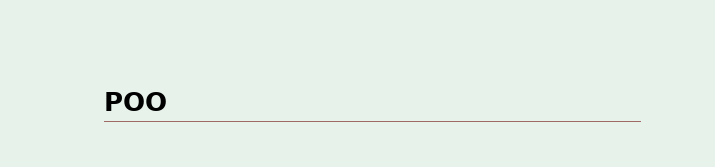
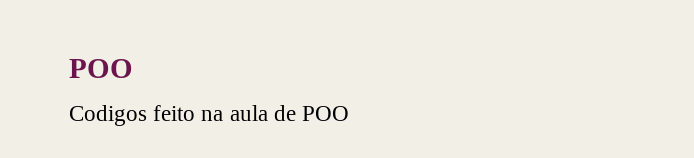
[104,92,167,111] POO -> [69,59,133,78] [69,105,350,126] POO // Codigos feito na aula de POO

